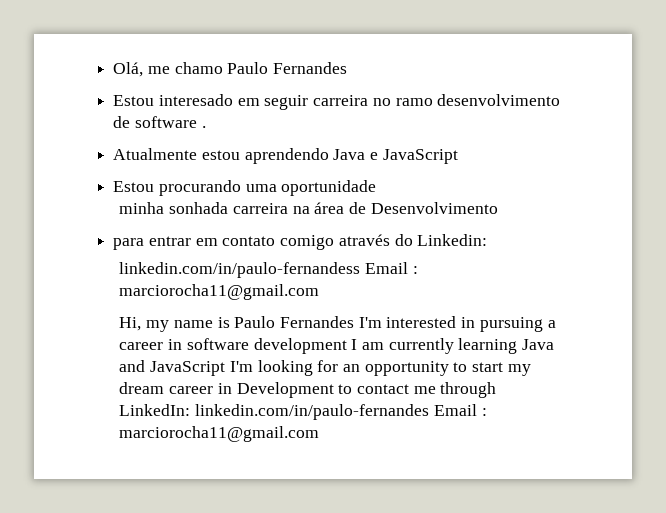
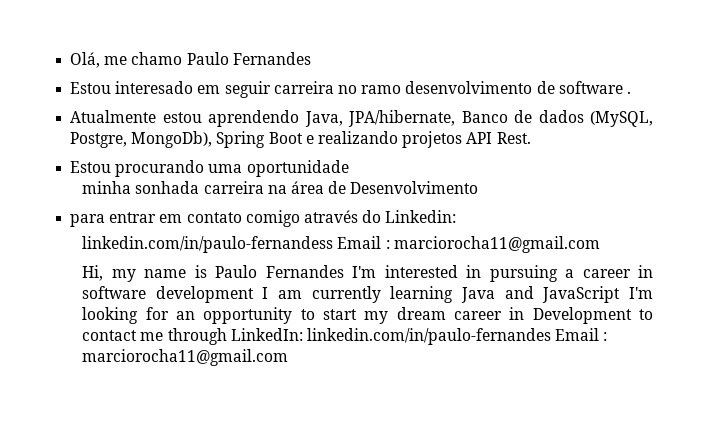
[333,149,458,164] Java e JavaScript -> [304,110,653,127] [70,131,531,148] Java, JPA/hibernate, Banco de dados (MySQL, Postgre, MongoDb), Spring Boot e realizando projetos API Rest.

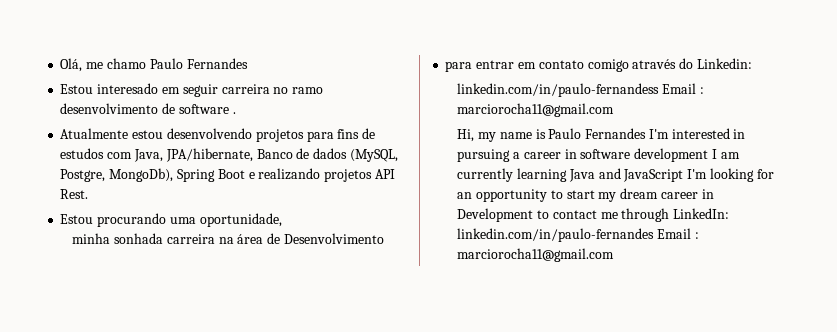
[208,110,300,127] aprendendo -> [166,128,376,142] [60,148,133,159] desenvolvendo projetos para fins de estudos com
[246,160,349,177] oportunidade -> [199,213,282,227] oportunidade,

